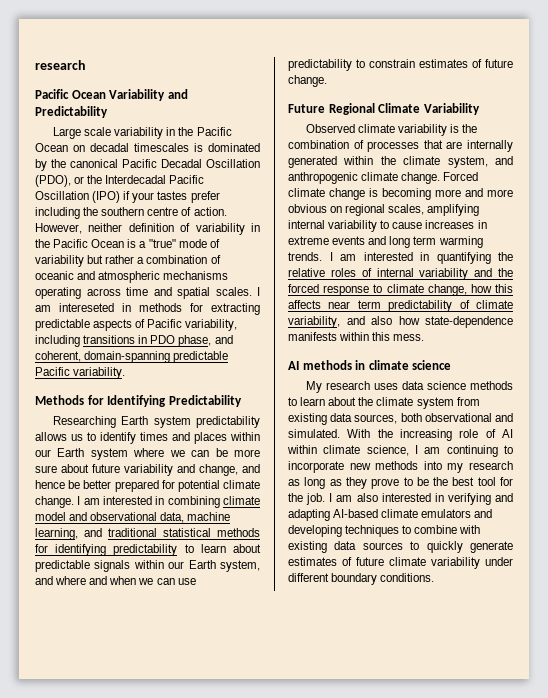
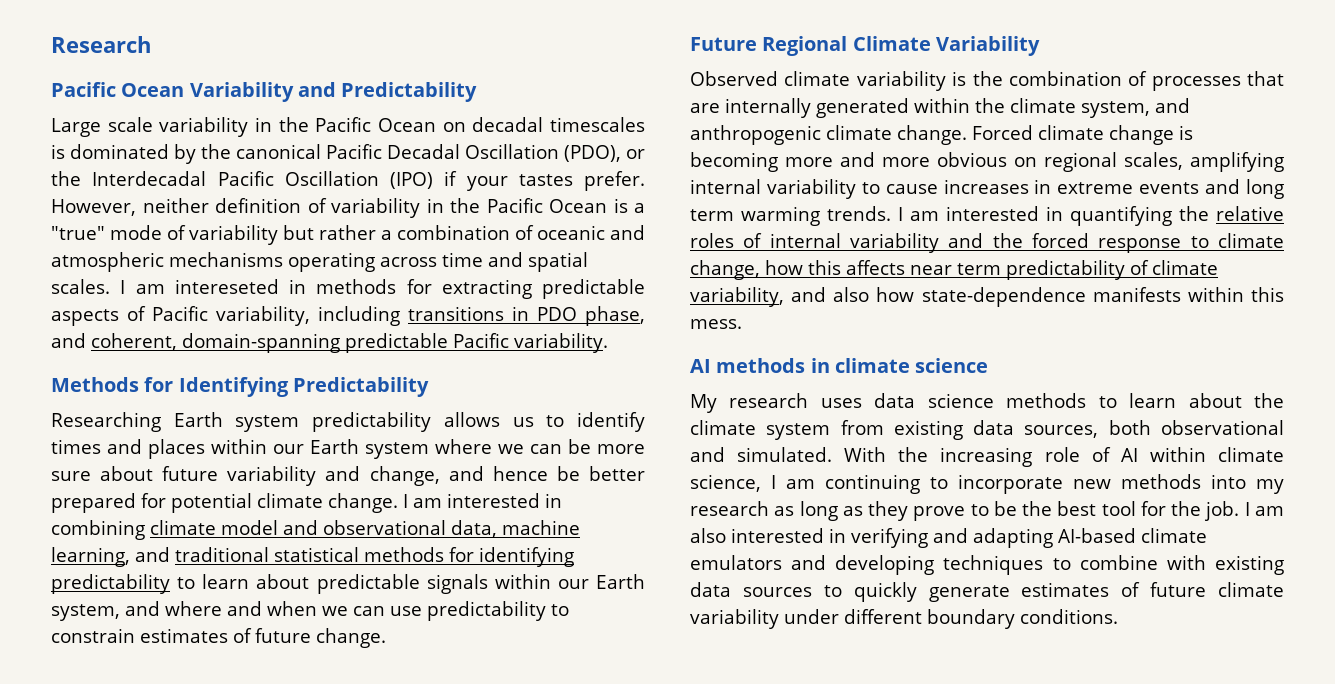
[35,60,86,70] research -> [51,36,151,53] Research
[190,191,220,203] [35,207,227,219] prefer including the southern centre of action. -> [584,171,645,191] prefer.

